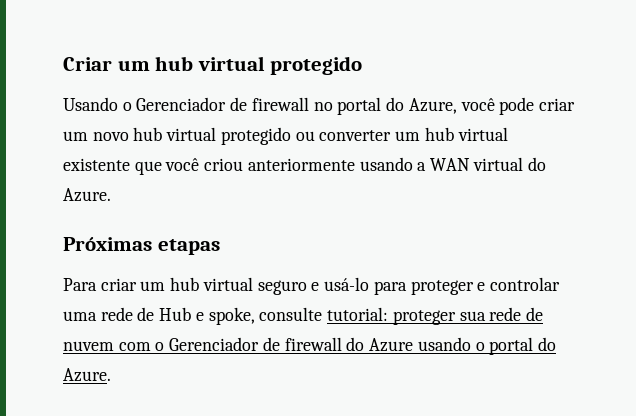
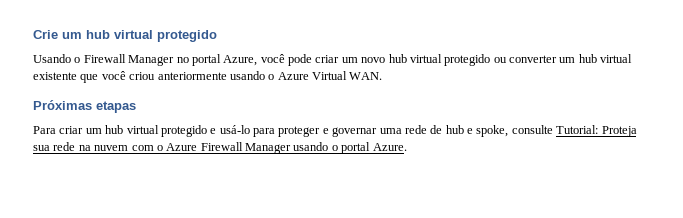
[63,57,112,71] Criar -> [33,30,58,39] Crie
[136,97,309,111] Gerenciador de firewall -> [83,54,175,66] Firewall Manager
[386,97,405,111] do -> (221, 60) none
[417,157,546,171] [63,188,111,202] a WAN virtual do Azure. -> [268,71,383,80] o Azure Virtual WAN.
[257,280,307,295] seguro -> [160,125,207,137] protegido
[489,277,560,291] controlar -> [332,127,378,137] governar
[159,307,192,321] Hub -> [445,125,464,134] hub
[327,307,456,325] tutorial: proteger -> [556,125,637,137] Tutorial: Proteja
[525,307,543,321] de -> [78,145,91,151] na
[169,337,414,352] Gerenciador de firewall do Azure -> [166,142,291,154] Azure Firewall Manager
[537,337,556,351] do -> (371, 148) none

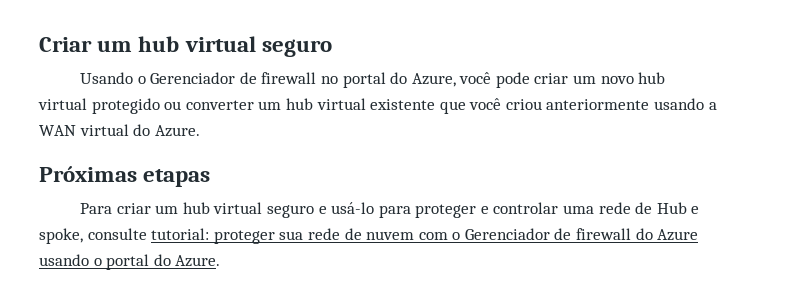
[33,30,217,42] Crie um hub virtual protegido -> [39,36,332,57] Criar um hub virtual seguro
[83,54,175,66] Firewall Manager -> [150,72,317,84] Gerenciador de firewall
(221, 60) none -> [390,72,408,84] do
[268,71,383,80] o Azure Virtual WAN. -> [708,102,717,110] [39,124,200,137] a WAN virtual do Azure.
[160,125,207,137] protegido -> [266,205,314,218] seguro
[332,127,378,137] governar -> [493,202,559,214] controlar
[445,125,464,134] hub -> [656,202,687,214] Hub
[556,125,637,137] Tutorial: Proteja -> [151,228,275,244] tutorial: proteger
[78,145,91,151] na -> [344,228,362,240] de
[166,142,291,154] Azure Firewall Manager -> [464,228,699,241] Gerenciador de firewall do Azure
(371, 148) none -> [153,254,171,266] do

